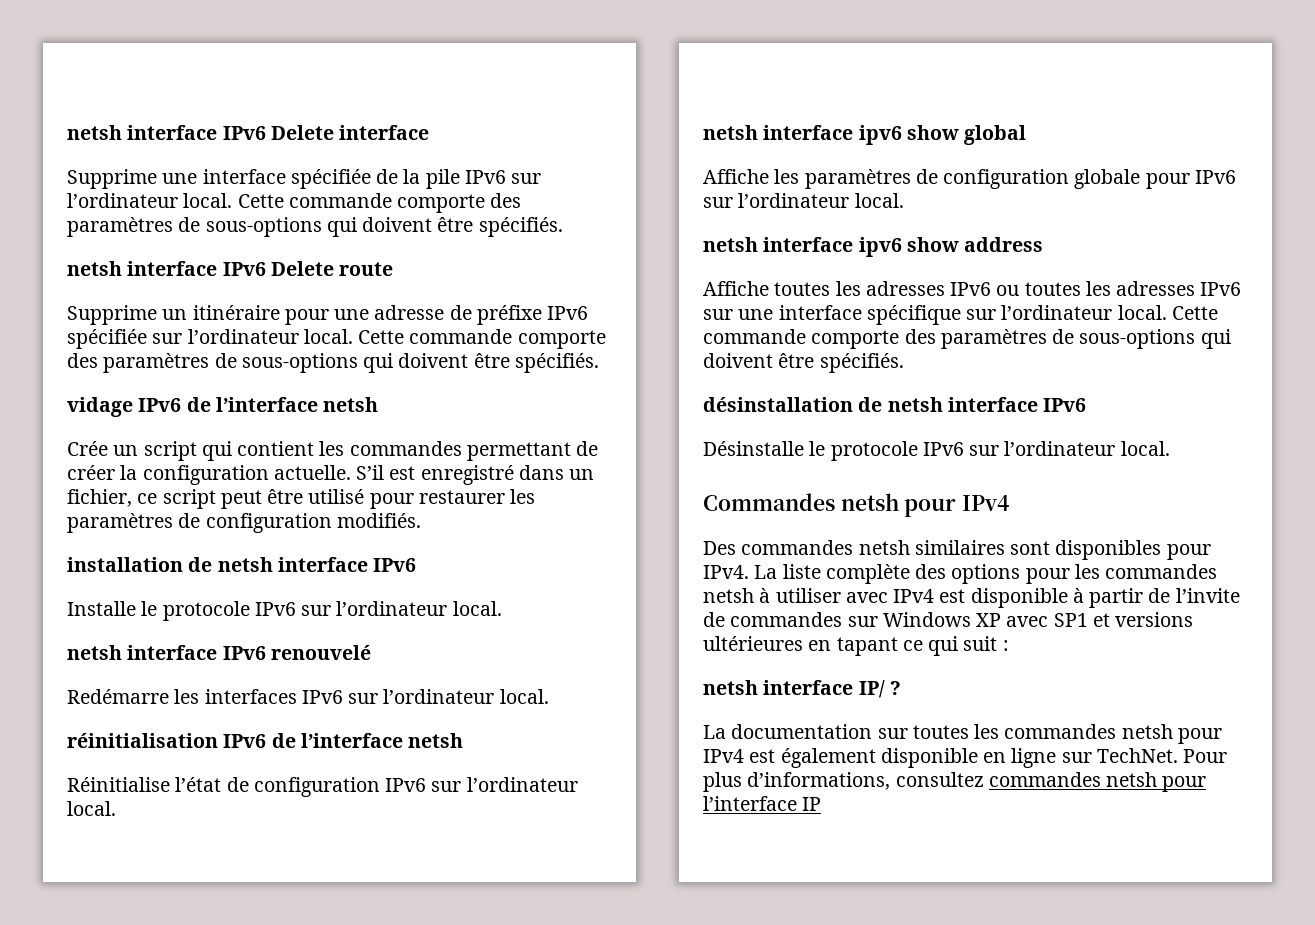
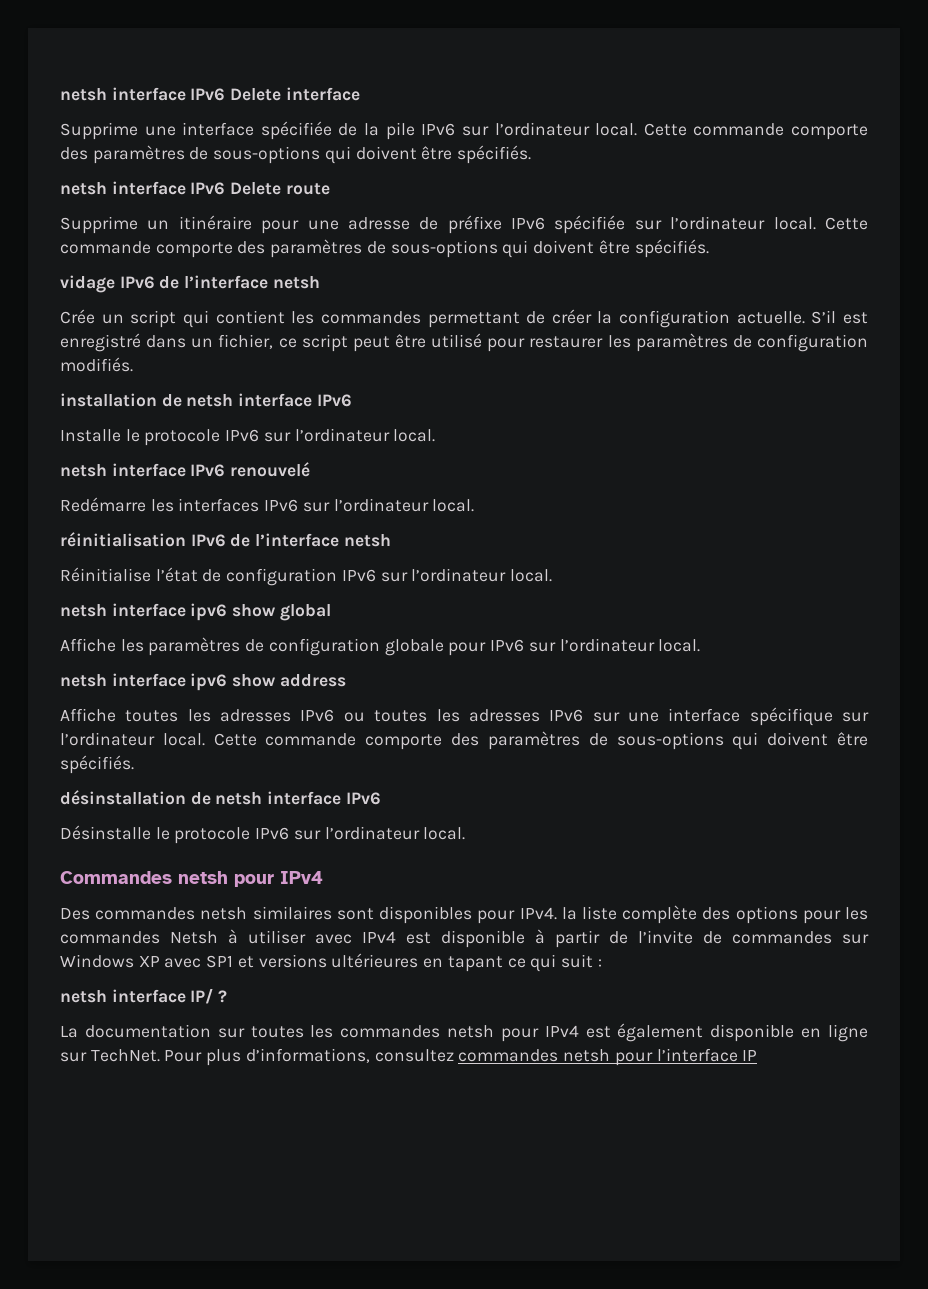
[754,565,778,579] La -> [561,907,577,920] la
[703,588,754,603] netsh -> [170,931,218,944] Netsh

